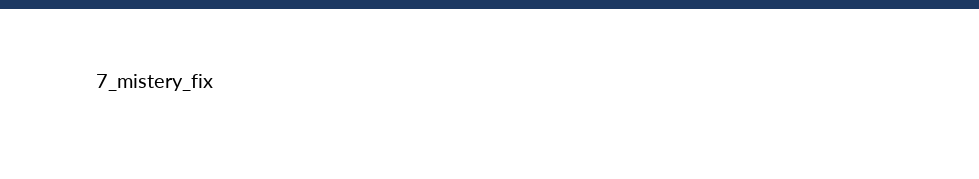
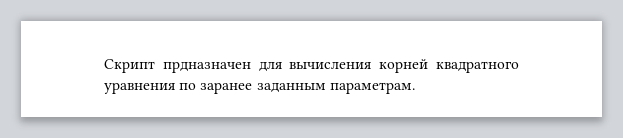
[96,74,213,91] 7_mistery_fix -> [104,59,519,73] [104,82,415,94] Скрипт прдназначен для вычисления корней квадратного уравнения по заранее заданным параметрам.

